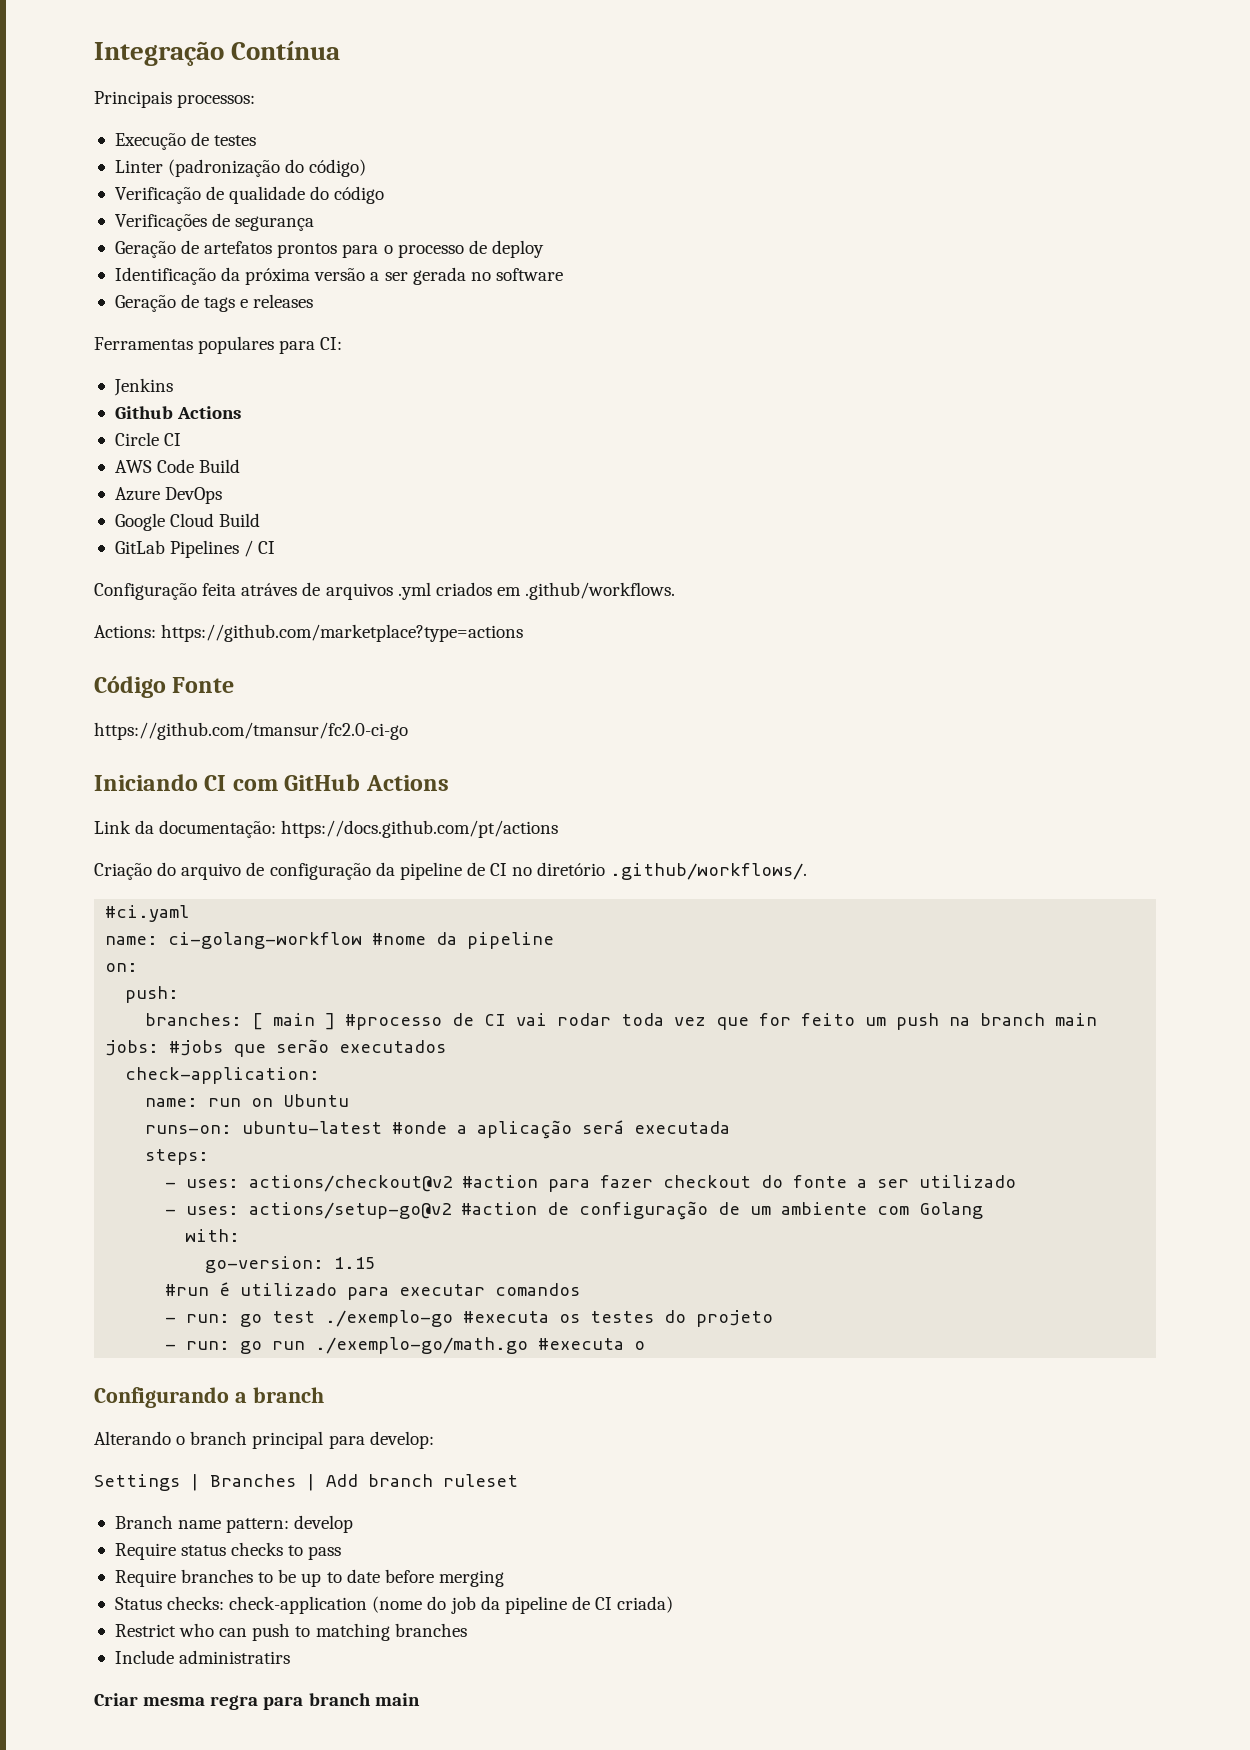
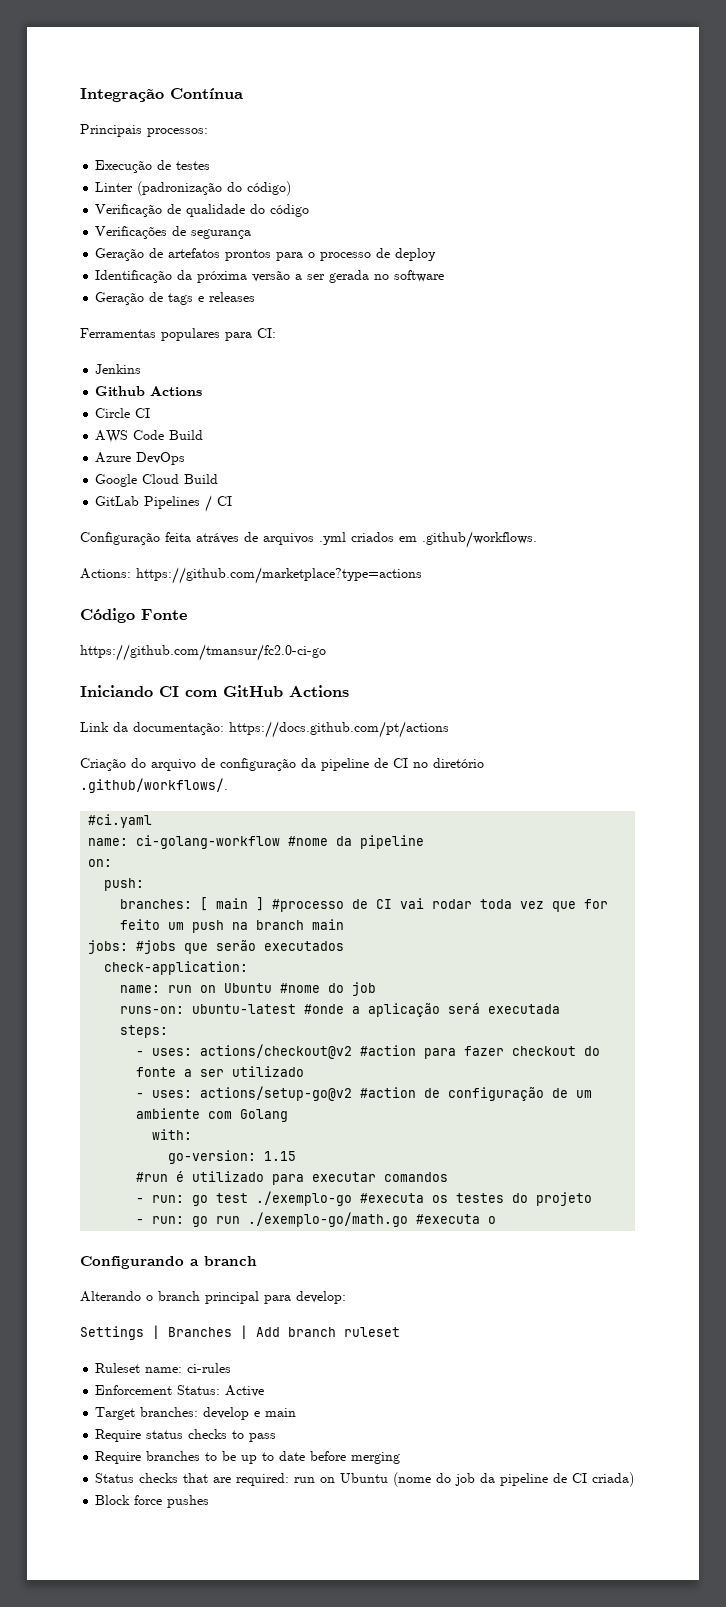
(350, 1100) none -> [280,982,377,996] #nome do job
[114,1515,290,1533] Branch name pattern: -> [95,1363,232,1373] [95,1385,265,1397] [95,1407,199,1420] Ruleset name: ci-rules // Enforcement Status: Active // Target branches:
(354, 1524) none -> [254,1408,297,1417] e main
[167,1596,368,1614] checks: check-application -> [139,1473,389,1486] checks that are required: run on Ubuntu
[114,1623,467,1641] [114,1650,291,1664] [94,1693,420,1710] Restrict who can push to matching branches // Include administratirs // Criar mesma regra para branch main -> [95,1495,210,1508] Block force pushes

